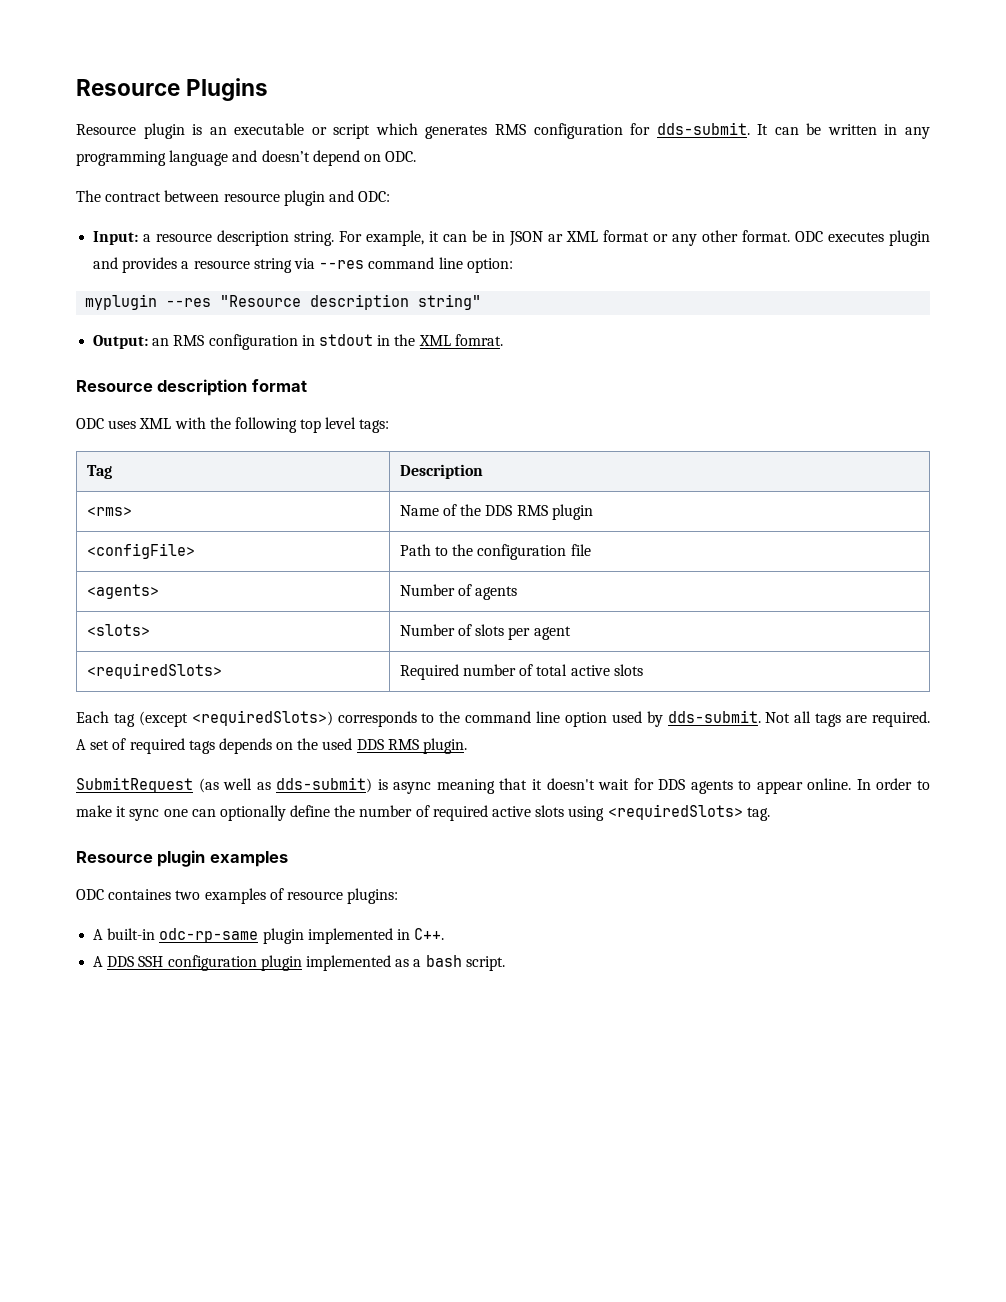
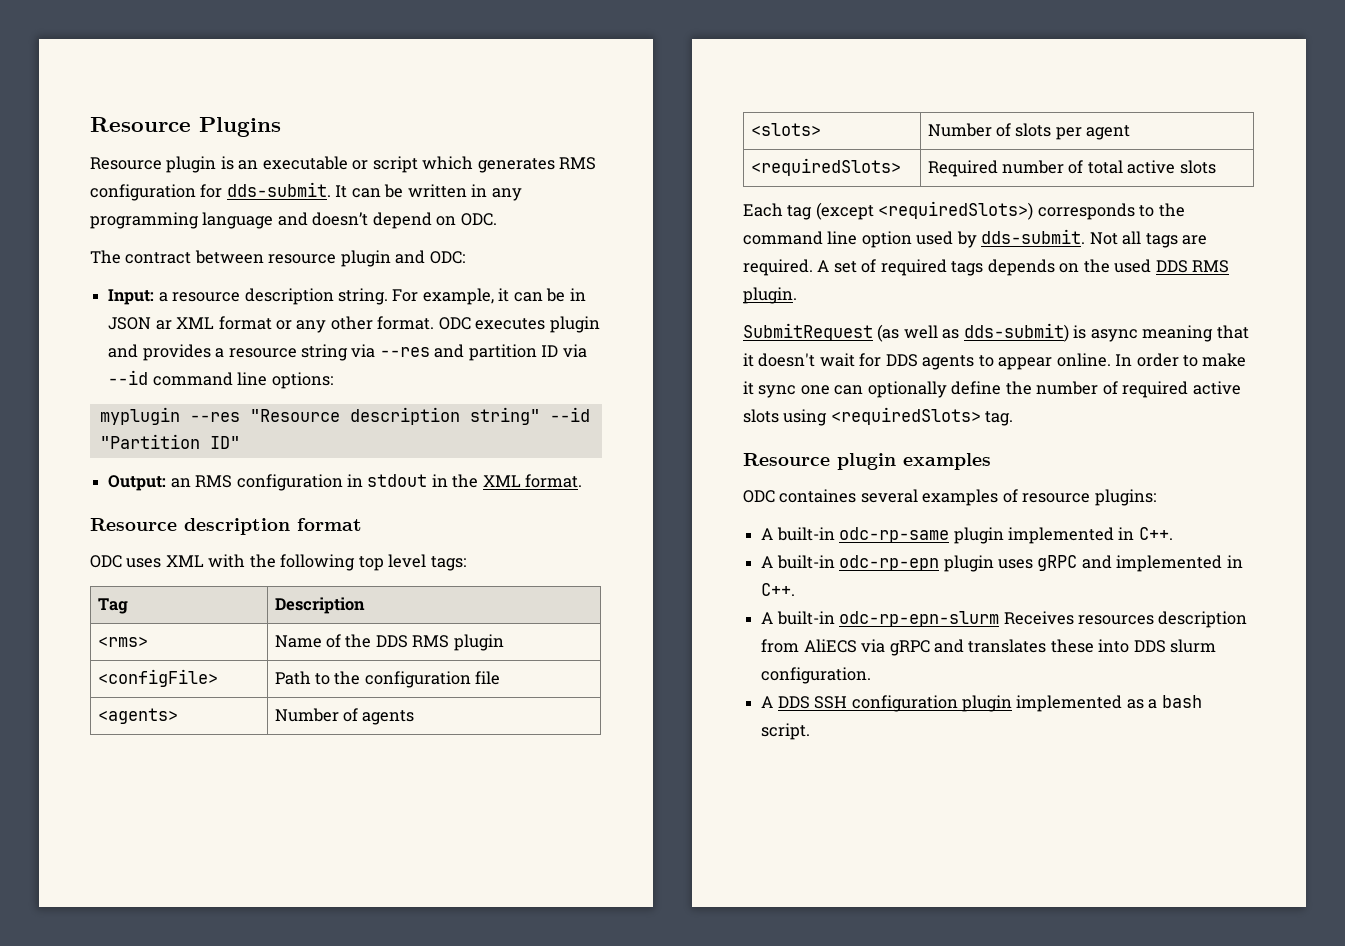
[368,257,513,273] command line option: -> [434,344,587,361] [108,370,333,389] and partition ID via --id command line options:
(482, 302) none -> [549,407,590,422] [99,434,240,449] --id "Partition ID"
[454,334,503,346] fomrat. -> [525,474,583,488] format.
[175,890,201,900] two -> [860,489,918,503] several
(445, 934) none -> [761,555,1243,572] [761,583,796,596] [761,611,1248,628] [761,639,1217,656] [761,667,872,684] // A built-in odc-rp-epn plugin uses gRPC and implemented in C++. // A built-in odc-rp-epn-slurm Receives resources description from AliECS via gRPC and translates these into DDS slurm configuration.

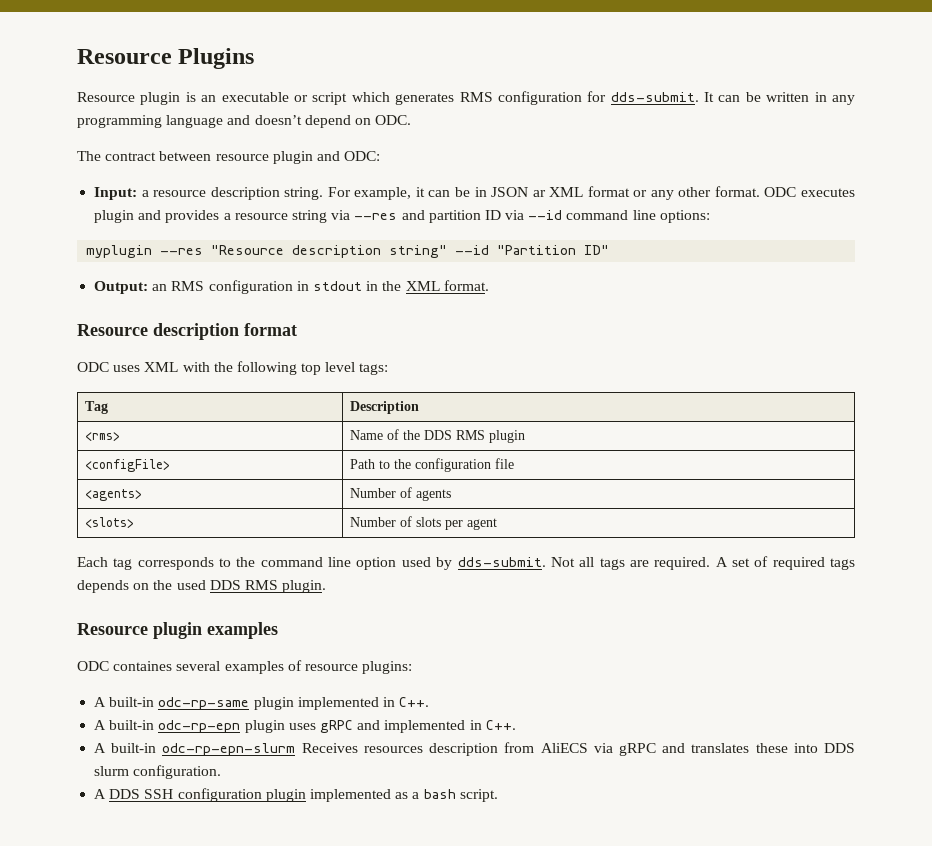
[750,158,901,176] [927,160,1216,177] // <requiredSlots> | Required number of total active slots -> (497, 524) none
[815,201,1034,220] (except <requiredSlots>) -> (133, 564) none
[743,323,1249,342] [743,353,1247,370] [743,381,1241,398] [743,407,1014,426] // SubmitRequest (as well as dds-submit) is async meaning that it doesn't wait for DDS agents to appear online. In order to make it sync one can optionally define the number of required active slots using <requiredSlots> tag. -> (327, 586) none

